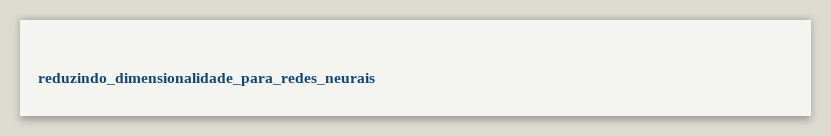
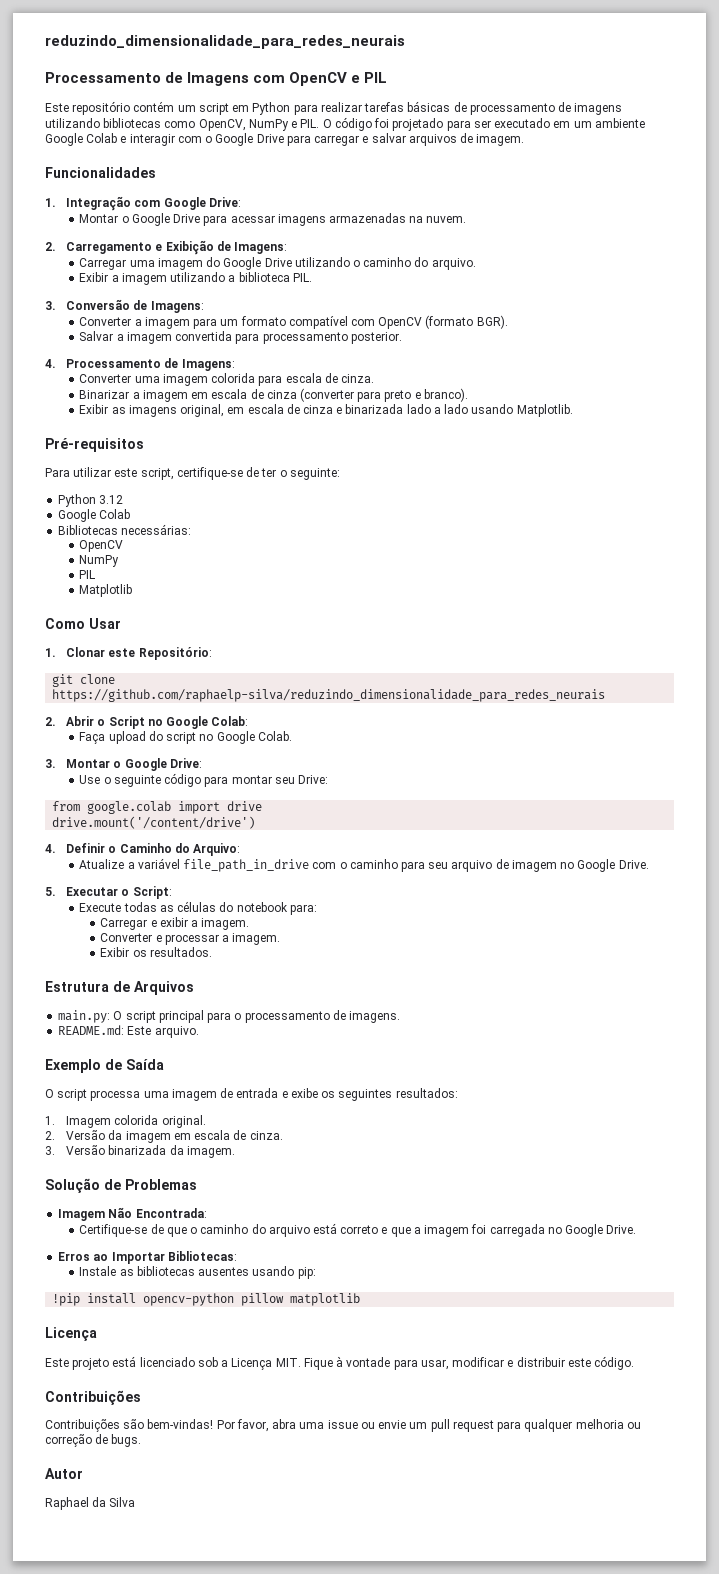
(375, 79) none -> [45,72,388,86] [45,101,623,115] [45,117,645,131] [45,133,525,146] [45,167,156,178] [45,196,241,211] [79,213,467,226] [45,240,288,255] [79,257,476,270] [79,272,312,285] [45,299,204,313] [79,315,508,329] [79,331,402,344] [45,358,235,371] [79,373,374,386] [79,388,468,402] [79,404,573,417] [45,438,144,452] [45,467,340,480] [58,494,124,507] [58,509,131,522] [58,524,192,535] [79,540,124,552] [79,555,120,567] [79,570,96,579] [79,584,133,597] [45,618,121,629] [45,647,212,660] [52,674,116,687] [52,689,606,702] [45,716,249,729] [79,731,292,744] [45,758,202,771] [79,773,328,787] [52,801,263,814] [52,816,256,829] [45,843,241,856] [79,858,649,872] [45,886,172,899] [79,901,317,915] [100,917,250,930] [100,933,281,945] [100,947,212,957] [45,981,194,995] [58,1010,401,1023] [58,1025,199,1038] [45,1059,164,1073] [45,1088,458,1101] [45,1115,206,1128] [45,1130,283,1143] [45,1145,235,1158] [45,1178,197,1193] [58,1207,207,1221] [79,1223,637,1237] [58,1251,237,1264] [79,1266,316,1279] [52,1293,361,1306] [45,1327,97,1341] [45,1356,635,1370] [45,1390,141,1405] [45,1419,641,1432] [45,1434,142,1447] [45,1468,83,1479] [45,1497,136,1510] // Processamento de Imagens com OpenCV e PIL // Este repositório contém um script em Python para realizar tarefas básicas de processamento de imagens utilizando bibliotecas como OpenCV, NumPy e PIL. O código foi projetado para ser executado em um ambiente Google Colab e interagir com o Google Drive para carregar e salvar arquivos de imagem. // Funcionalidades // 1. Integração com Google Drive: // Montar o Google Drive para acessar imagens armazenadas na nuvem. // 2. Carregamento e Exibição de Imagens: // Carregar uma imagem do Google Drive utilizando o caminho do arquivo. // Exibir a imagem utilizando a biblioteca PIL. // 3. Conversão de Imagens: // Converter a imagem para um formato compatível com OpenCV (formato BGR). // Salvar a imagem convertida para processamento posterior. // 4. Processamento de Imagens: // Converter uma imagem colorida para escala de cinza. // Binarizar a imagem em escala de cinza (converter para preto e branco). // Exibir as imagens original, em escala de cinza e binarizada lado a lado usando Matplotlib. // Pré-requisitos // Para utilizar este script, certifique-se de ter o seguinte: // Python 3.12 // Google Colab // Bibliotecas necessárias: // OpenCV // NumPy // PIL // Matplotlib // Como Usar // 1. Clonar este Repositório: // git clone https://github.com/raphaelp-silva/reduzindo_dimensionalidade_para_redes_neurais // 2. Abrir o Script no Google Colab: // Faça upload do script no Google Colab. // 3. Montar o Google Drive: // Use o seguinte código para montar seu Drive: // from google.colab import drive // drive.mount('/content/drive') // 4. Definir o Caminho do Arquivo: // Atualize a variável file_path_in_drive com o caminho para seu arquivo de imagem no Google Drive. // 5. Executar o Script: // Execute todas as células do notebook para: // Carregar e exibir a imagem. // Converter e processar a imagem. // Exibir os resultados. // Estrutura de Arquivos // main.py: O script principal para o processamento de imagens. // README.md: Este arquivo. // Exemplo de Saída // O script processa uma imagem de entrada e exibe os seguintes resultados: // 1. Imagem colorida original. // 2. Versão da imagem em escala de cinza. // 3. Versão binarizada da imagem. // Solução de Problemas // Imagem Não Encontrada: // Certifique-se de que o caminho do arquivo está correto e que a imagem foi carregada no Google Drive. // Erros ao Importar Bibliotecas: // Instale as bibliotecas ausentes usando pip: // !pip install opencv-python pillow matplotlib // Licença // Este projeto está licenciado sob a Licença MIT. Fique à vontade para usar, modificar e distribuir este código. // Contribuições // Contribuições são bem-vindas! Por favor, abra uma issue ou envie um pull request para qualquer melhoria ou correção de bugs. // Autor // Raphael da Silva

